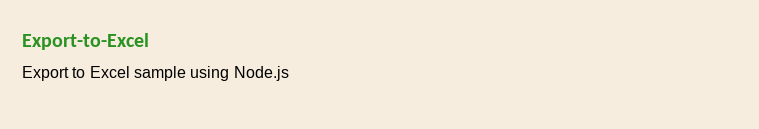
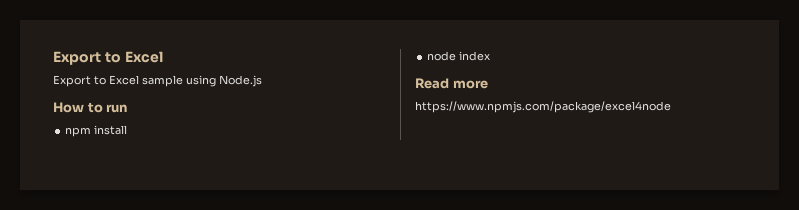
[22,33,149,50] Export-to-Excel -> [53,51,163,65] Export to Excel
(289, 73) none -> [53,102,128,113] [65,125,128,137] [427,51,491,61] [415,78,488,89] [415,101,671,113] // How to run // npm install // node index // Read more // https://www.npmjs.com/package/excel4node

